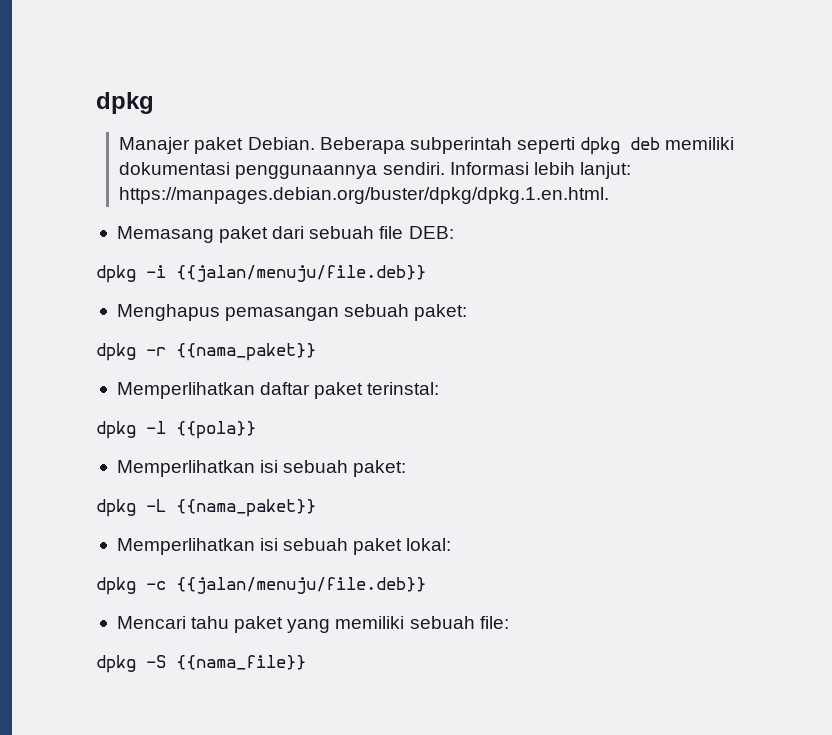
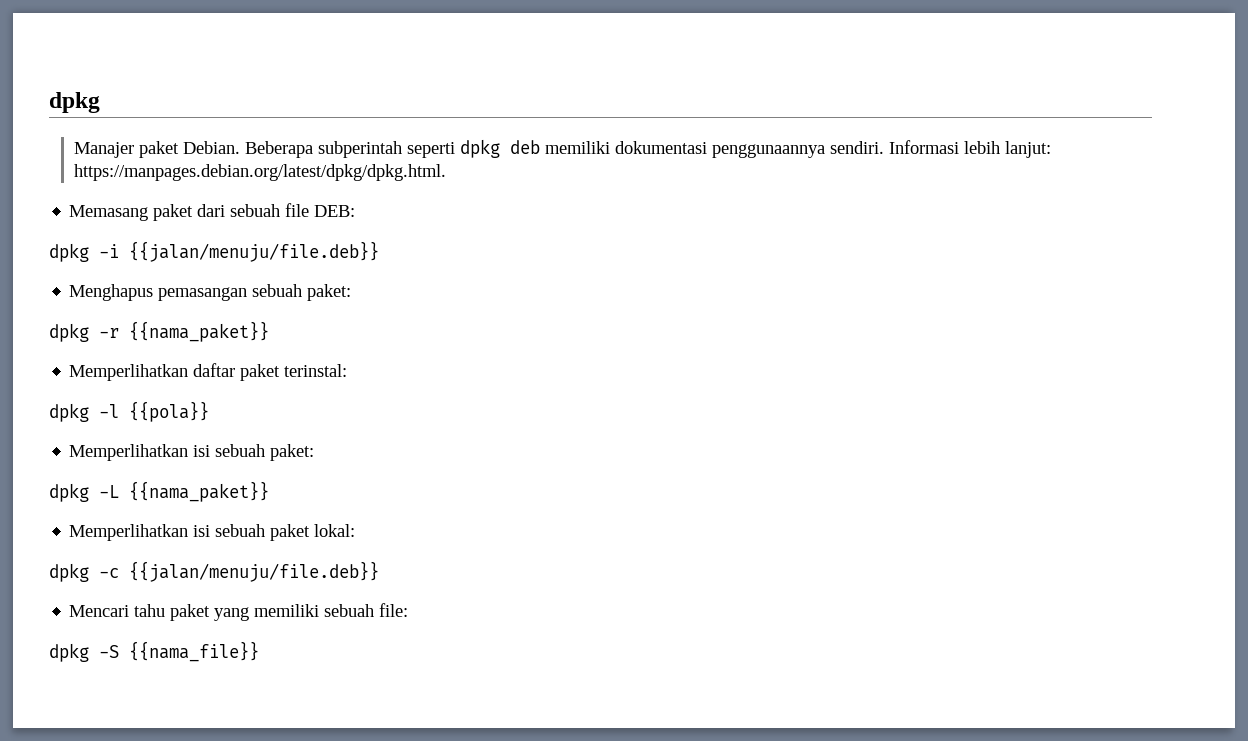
[119,187,610,204] https://manpages.debian.org/buster/dpkg/dpkg.1.en.html. -> [74,164,447,181] https://manpages.debian.org/latest/dpkg/dpkg.html.

